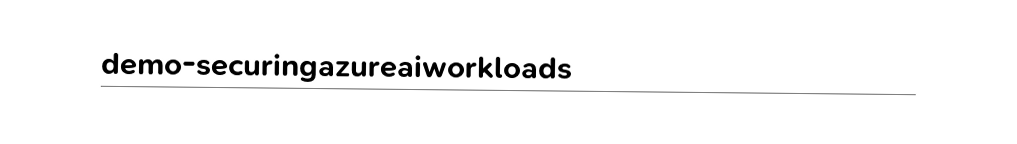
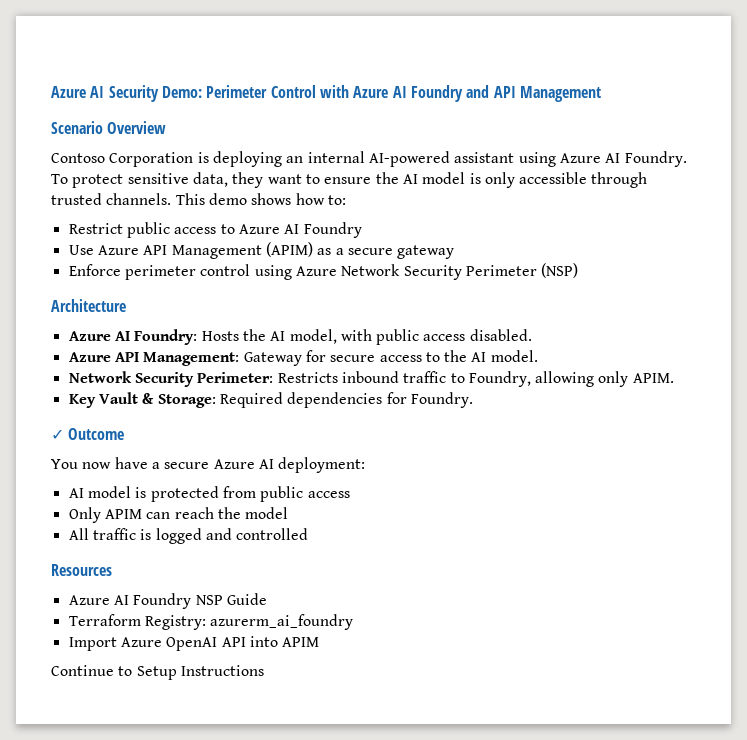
[100,51,573,85] demo-securingazureaiworkloads -> [51,85,601,102] [51,121,167,134] [51,151,687,167] [51,172,648,188] [51,193,346,205] [68,222,362,238] [68,242,455,259] [68,263,579,280] [51,299,126,312] [68,329,532,345] [68,350,538,366] [68,371,674,387] [68,392,473,408] [51,428,125,440] [51,457,366,473] [68,486,350,502] [68,507,289,523] [68,528,309,544] [51,564,112,576] [68,593,267,609] [68,614,354,630] [68,636,320,651] [51,665,264,680] Azure AI Security Demo: Perimeter Control with Azure AI Foundry and API Management // Scenario Overview // Contoso Corporation is deploying an internal AI-powered assistant using Azure AI Foundry. To protect sensitive data, they want to ensure the AI model is only accessible through trusted channels. This demo shows how to: // Restrict public access to Azure AI Foundry // Use Azure API Management (APIM) as a secure gateway // Enforce perimeter control using Azure Network Security Perimeter (NSP) // Architecture // Azure AI Foundry: Hosts the AI model, with public access disabled. // Azure API Management: Gateway for secure access to the AI model. // Network Security Perimeter: Restricts inbound traffic to Foundry, allowing only APIM. // Key Vault & Storage: Required dependencies for Foundry. // ✓ Outcome // You now have a secure Azure AI deployment: // AI model is protected from public access // Only APIM can reach the model // All traffic is logged and controlled // Resources // Azure AI Foundry NSP Guide // Terraform Registry: azurerm_ai_foundry // Import Azure OpenAI API into APIM // Continue to Setup Instructions

